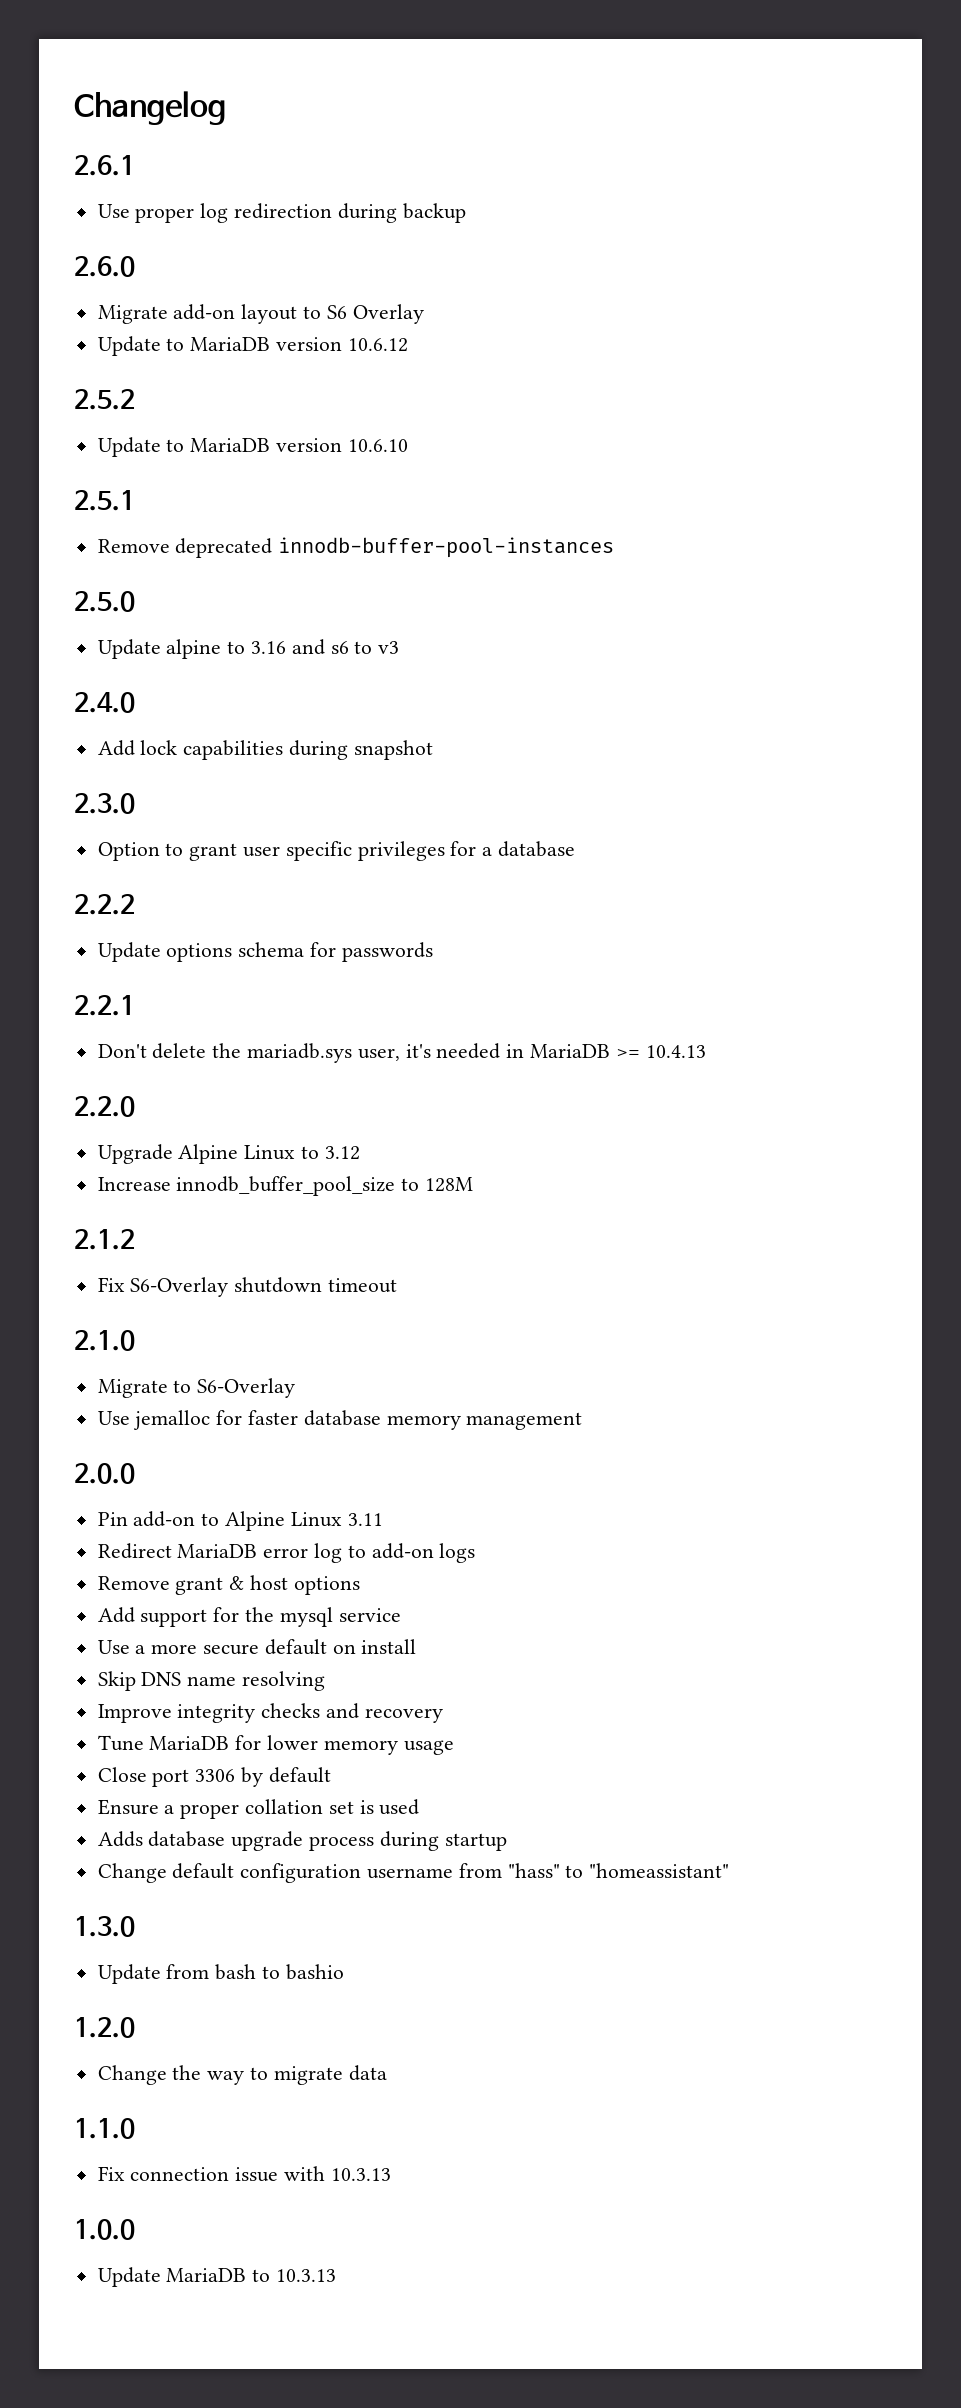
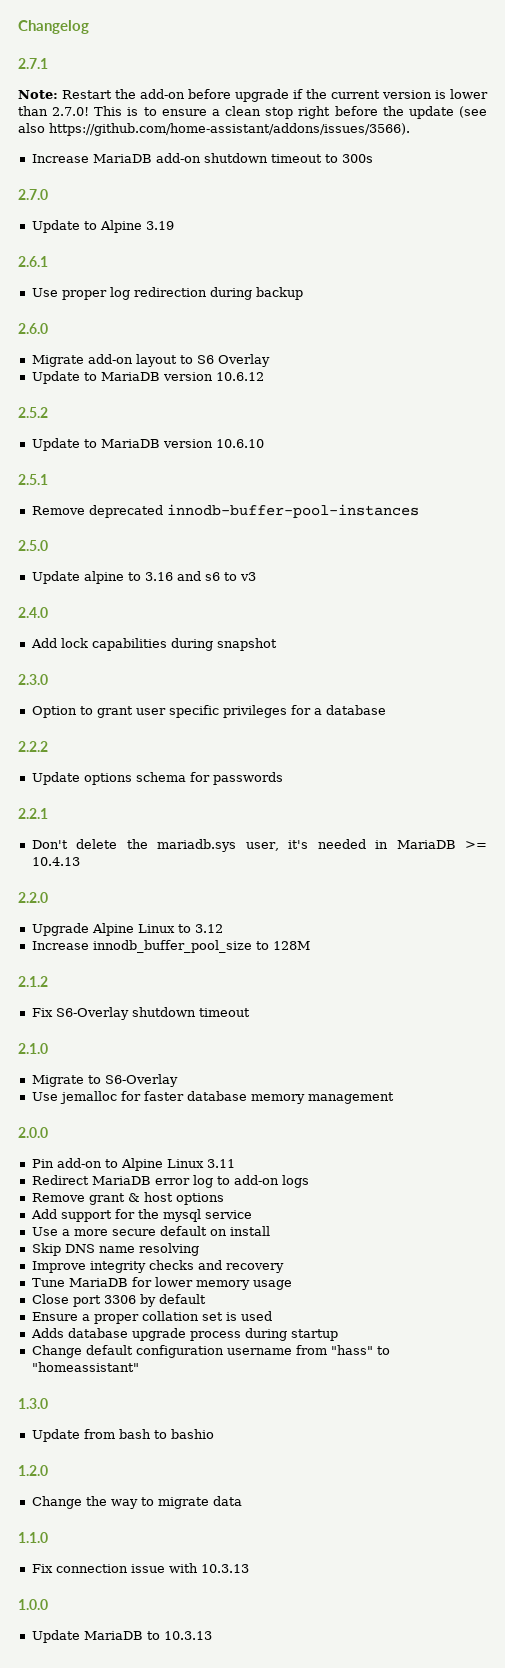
(226, 108) none -> [18,58,48,69] [18,89,488,102] [18,106,487,119] [18,123,410,136] [31,153,373,163] [18,189,48,200] [31,220,174,233] // 2.7.1 // Note: Restart the add-on before upgrade if the current version is lower than 2.7.0! This is to ensure a clean stop right before the update (see also https://github.com/home-assistant/addons/issues/3566). // Increase MariaDB add-on shutdown timeout to 300s // 2.7.0 // Update to Alpine 3.19

